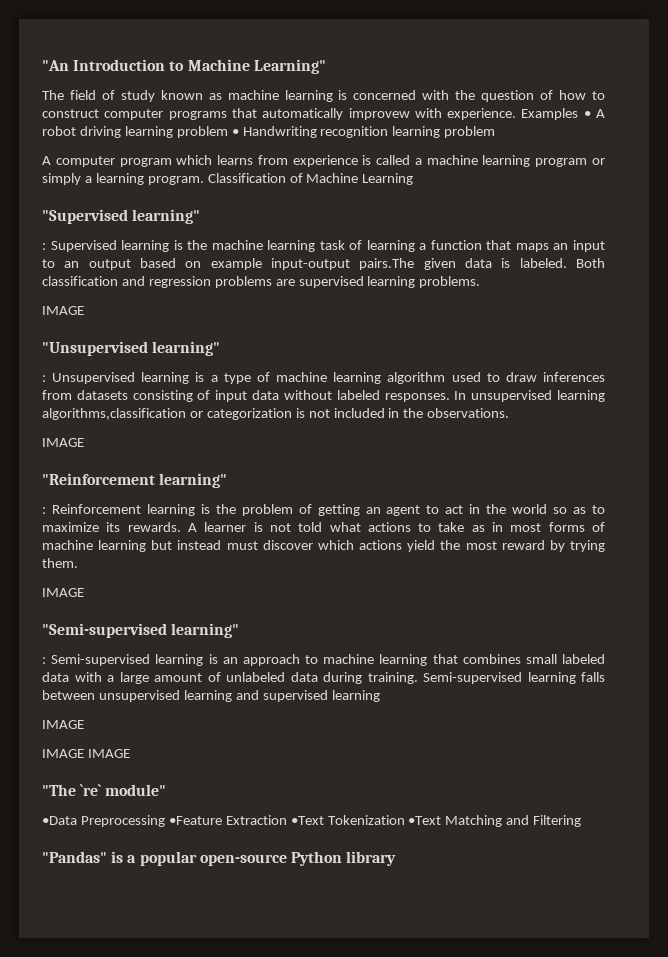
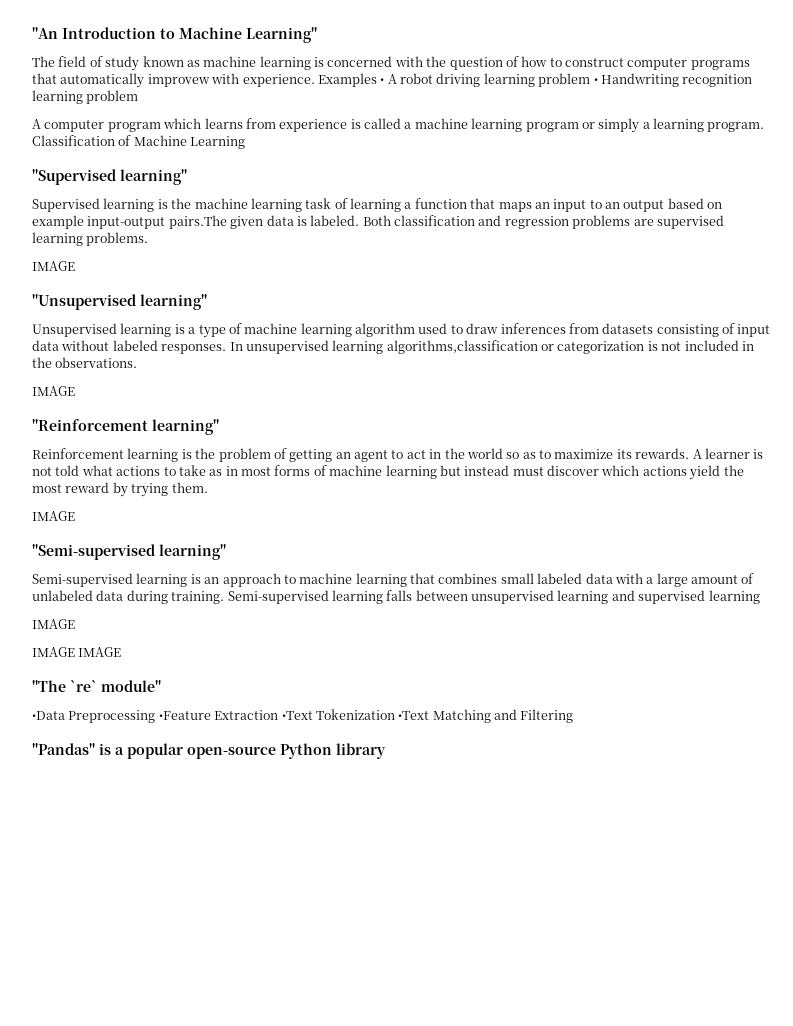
[42,243,46,250] : -> (187, 177) none
[42,375,46,382] : -> (207, 302) none
[42,507,46,514] : -> (219, 427) none
[42,657,46,664] : -> (226, 552) none

